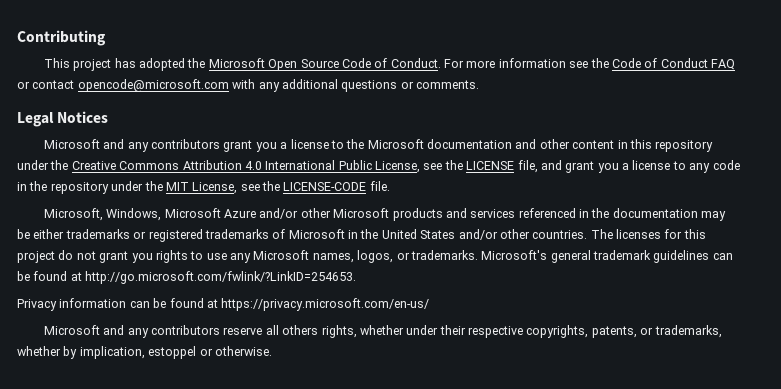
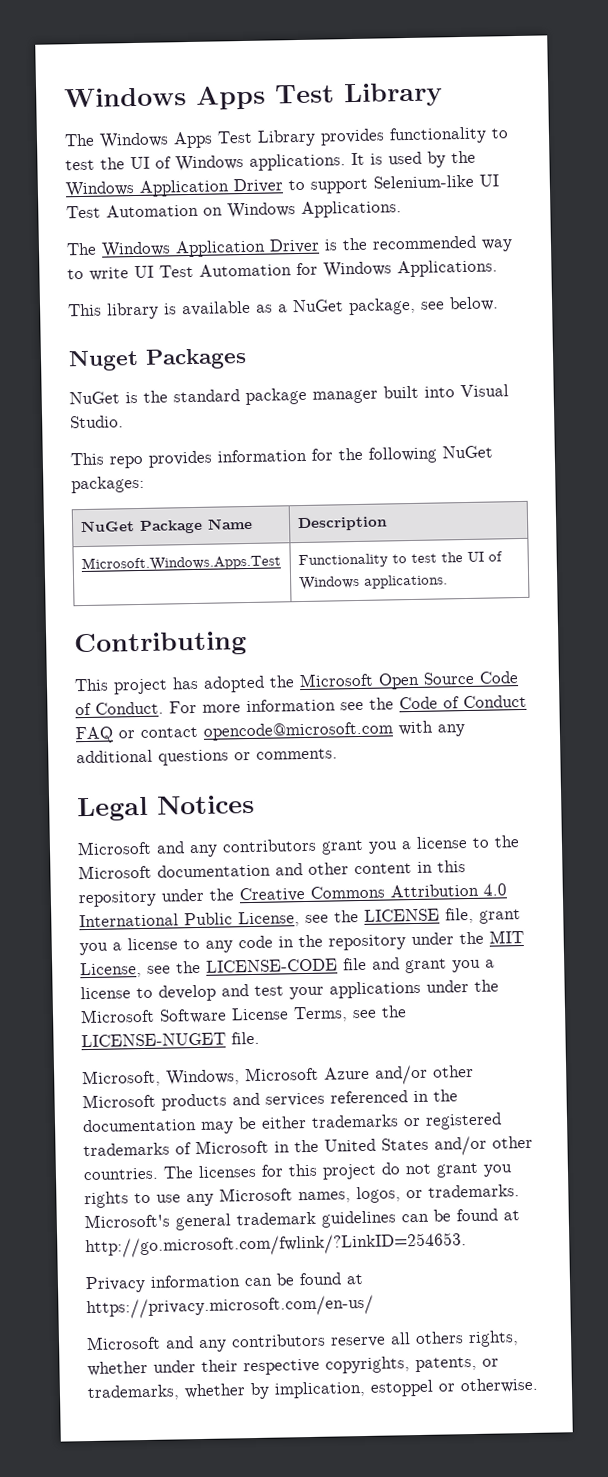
(17, 38) none -> [64,82,443,110] [64,126,509,149] [65,150,476,172] [65,174,499,198] [66,200,402,219] [66,235,513,258] [67,259,498,281] [68,296,499,320] [68,348,247,372] [69,384,509,406] [70,415,124,429] [70,445,493,469] [71,475,145,494] [79,517,253,534] [296,516,388,532] [80,554,281,573] [297,551,503,569] [298,574,448,591] Windows Apps Test Library // The Windows Apps Test Library provides functionality to test the UI of Windows applications. It is used by the Windows Application Driver to support Selenium-like UI Test Automation on Windows Applications. // The Windows Application Driver is the recommended way to write UI Test Automation for Windows Applications. // This library is available as a NuGet package, see below. // Nuget Packages // NuGet is the standard package manager built into Visual Studio. // This repo provides information for the following NuGet packages: // NuGet Package Name | Description // Microsoft.Windows.Apps.Test | Functionality to test the UI of Windows applications. //
[540,160,562,170] and -> (474, 915) none
(367, 186) none -> [343,957,495,974] [80,979,499,1002] [80,1005,407,1024] [81,1032,226,1048] file and grant you a license to develop and test your applications under the Microsoft Software License Terms, see the LICENSE-NUGET

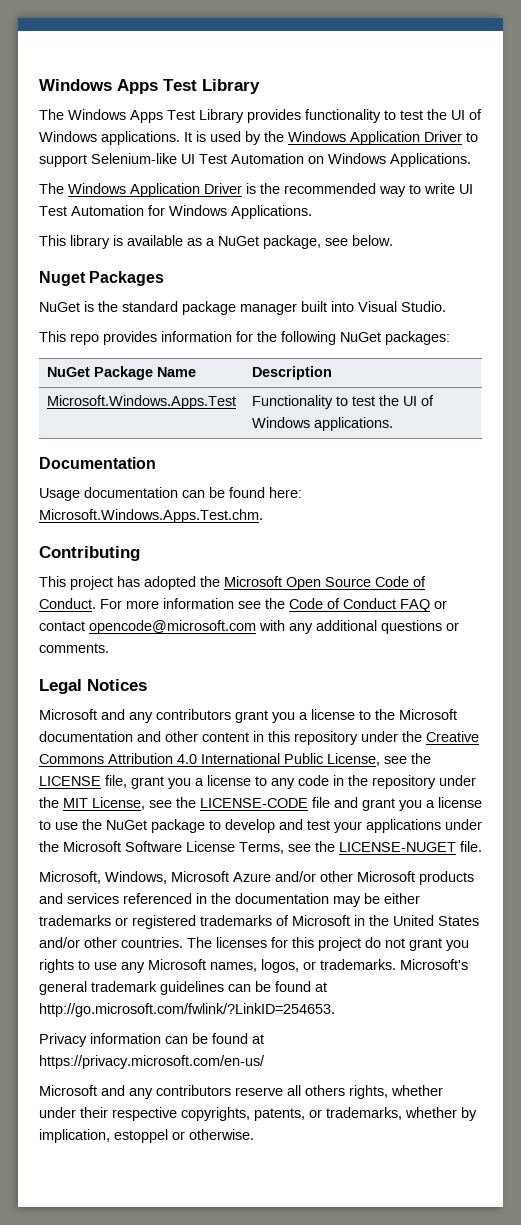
(448, 581) none -> [39,457,156,469] [39,487,302,501] [39,509,263,523] // Documentation // Usage documentation can be found here: Microsoft.Windows.Apps.Test.chm.
(153, 993) none -> [55,819,221,833] use the NuGet package to

